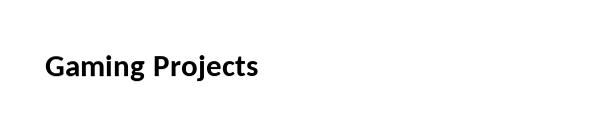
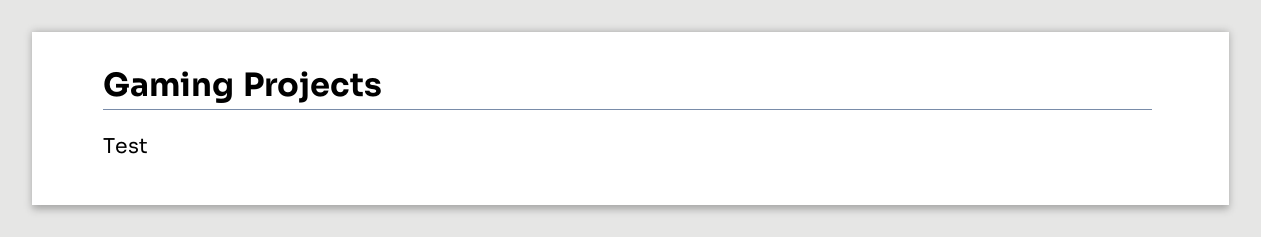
(260, 68) none -> [103,138,148,154] // Test

